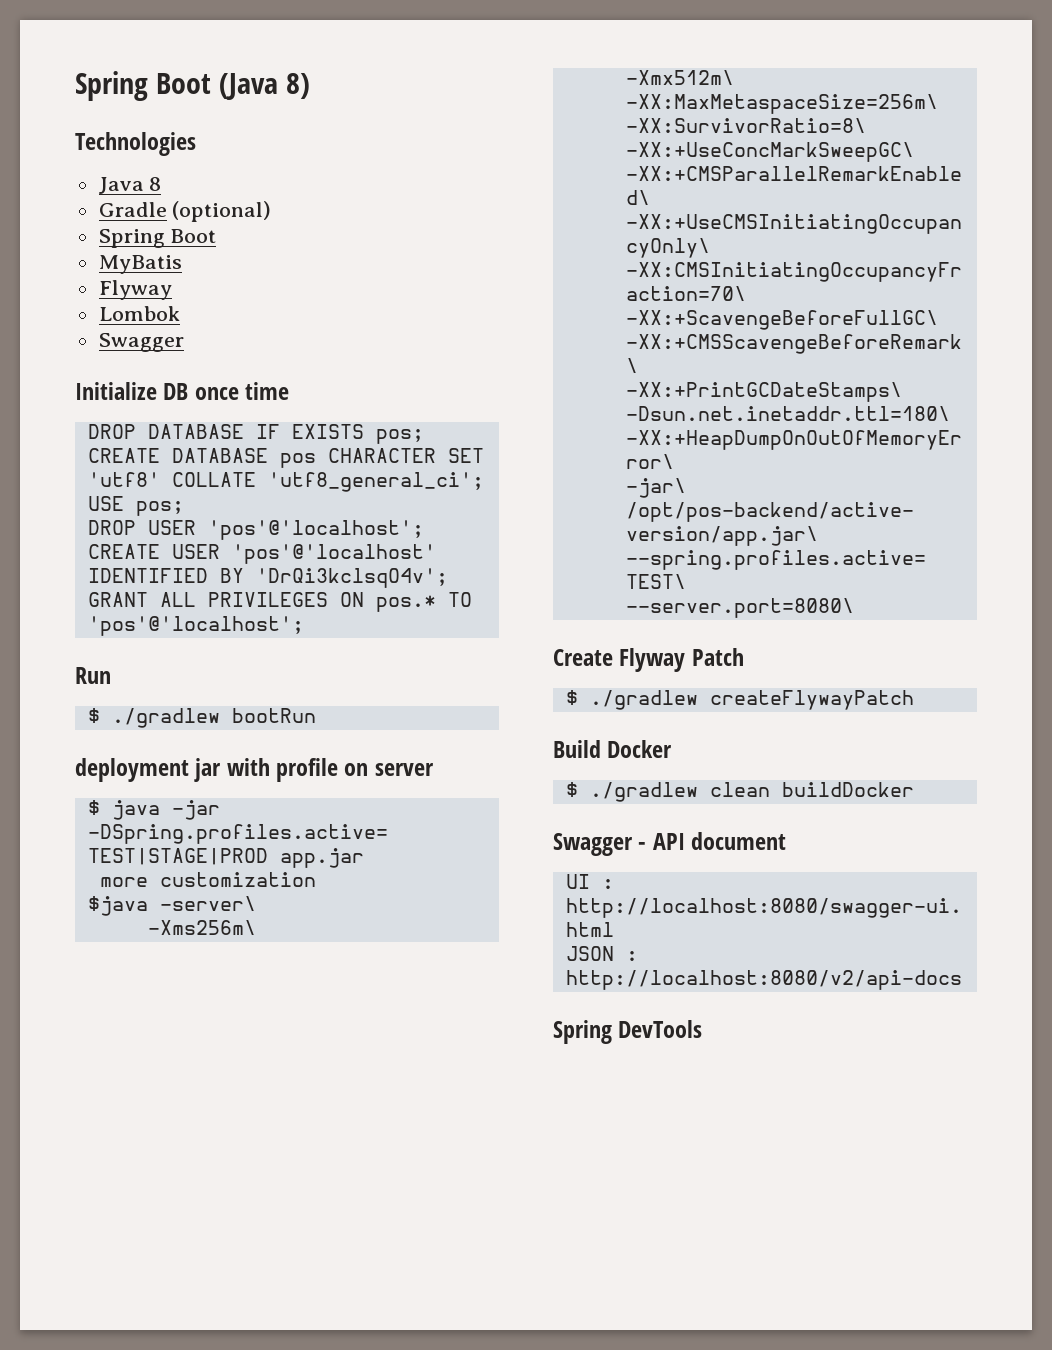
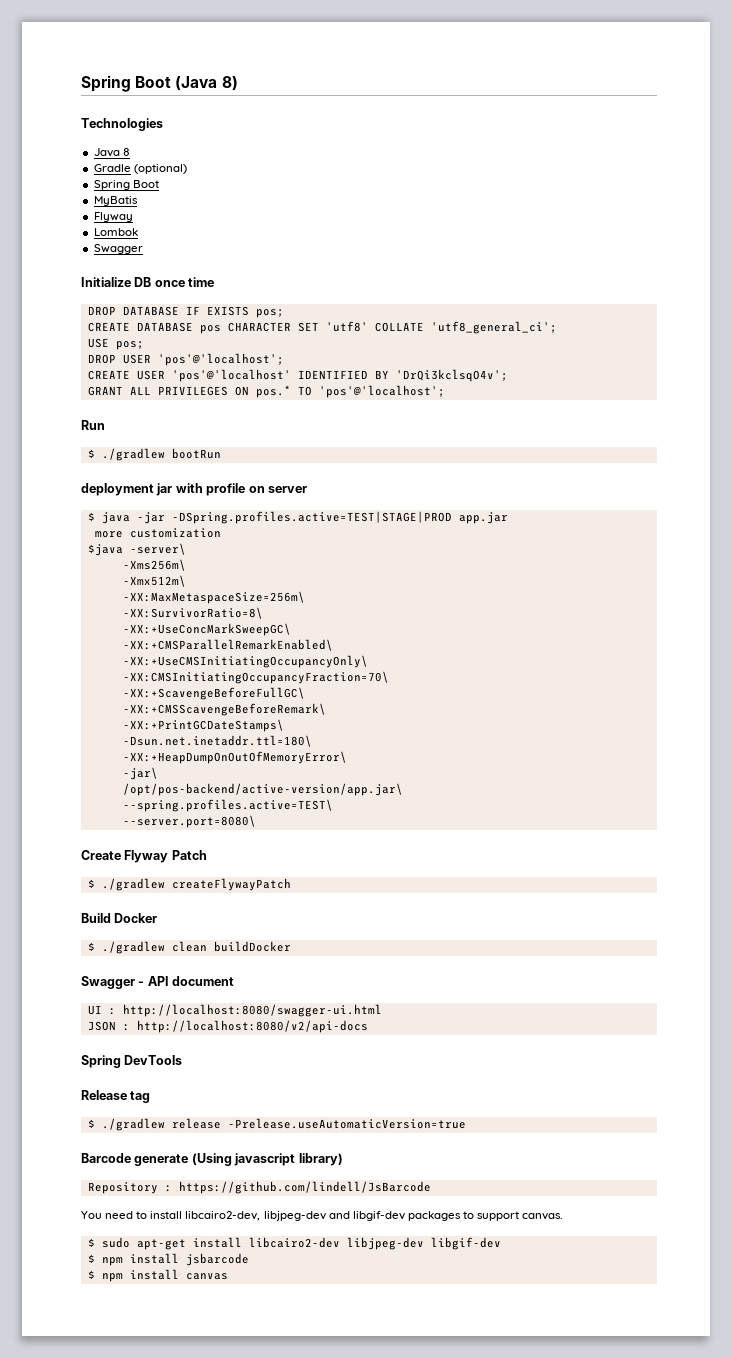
(703, 1029) none -> [81,1090,151,1103] [87,1118,466,1131] [81,1153,343,1166] [87,1181,431,1194] [81,1211,564,1221] [87,1237,501,1250] [87,1253,249,1266] [87,1269,228,1282] // Release tag // $ ./gradlew release -Prelease.useAutomaticVersion=true // Barcode generate (Using javascript library) // Repository : https://github.com/lindell/JsBarcode // You need to install libcairo2-dev, libjpeg-dev and libgif-dev packages to support canvas. // $ sudo apt-get install libcairo2-dev libjpeg-dev libgif-dev // $ npm install jsbarcode // $ npm install canvas

